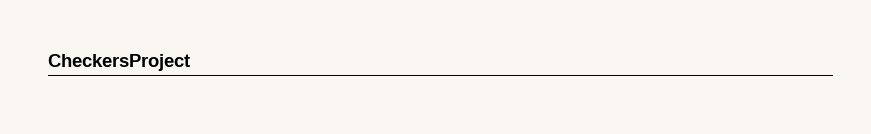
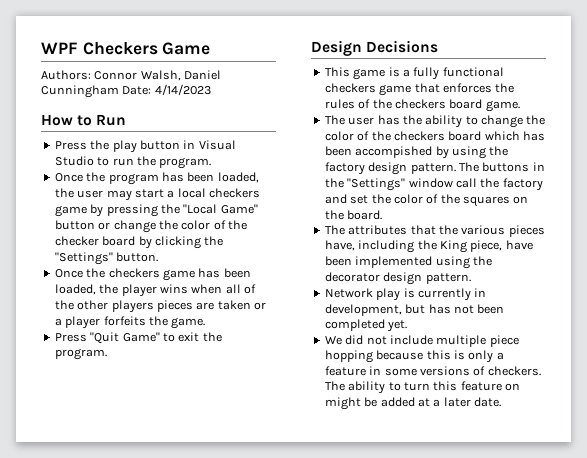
[48,54,190,71] CheckersProject -> [41,42,211,55] [41,70,222,81] [41,84,211,98] [41,114,127,126] [54,140,236,153] [54,156,212,169] [54,172,259,185] [54,188,260,201] [54,204,258,217] [54,220,247,233] [54,236,224,249] [54,252,159,265] [54,268,251,281] [54,284,256,297] [54,300,266,313] [54,316,206,329] [54,332,222,344] [54,348,107,360] [311,40,439,56] [324,67,504,80] [324,83,515,96] [324,99,520,112] [324,115,546,128] [324,131,545,141] [324,146,509,159] [324,162,545,175] [324,178,543,191] [324,194,529,207] [324,210,383,220] [324,225,545,237] [324,240,533,253] [324,256,492,269] [324,272,471,285] [324,288,487,301] [324,304,505,316] [324,319,408,332] [324,335,519,347] [324,350,504,363] [324,366,541,376] [324,381,520,394] [324,397,501,410] WPF Checkers Game // Authors: Connor Walsh, Daniel Cunningham Date: 4/14/2023 // How to Run // Press the play button in Visual Studio to run the program. // Once the program has been loaded, the user may start a local checkers game by pressing the "Local Game" button or change the color of the checker board by clicking the "Settings" button. // Once the checkers game has been loaded, the player wins when all of the other players pieces are taken or a player forfeits the game. // Press "Quit Game" to exit the program. // Design Decisions // This game is a fully functional checkers game that enforces the rules of the checkers board game. // The user has the ability to change the color of the checkers board which has been accompished by using the factory design pattern. The buttons in the "Settings" window call the factory and set the color of the squares on the board. // The attributes that the various pieces have, including the King piece, have been implemented using the decorator design pattern. // Network play is currently in development, but has not been completed yet. // We did not include multiple piece hopping because this is only a feature in some versions of checkers. The ability to turn this feature on might be added at a later date.

